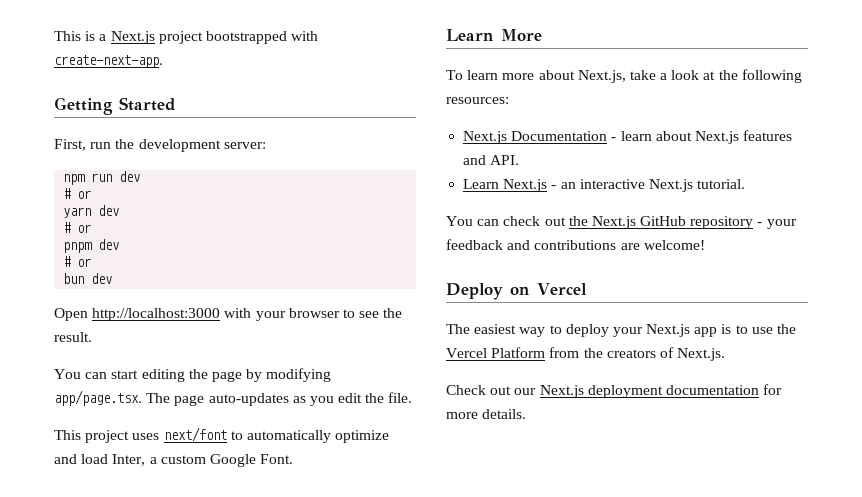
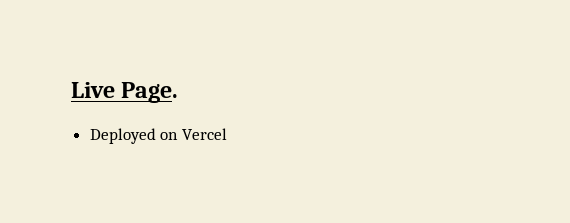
[54,31,319,44] [54,55,163,68] [54,97,176,115] [54,139,266,152] [63,171,141,185] [63,188,92,199] [63,205,120,218] [63,222,92,233] [63,239,120,253] [63,256,92,267] [63,273,113,284] [54,308,403,321] [54,332,92,342] [54,368,332,382] [54,390,413,406] [54,427,390,443] [54,454,294,467] [446,29,542,41] [446,69,802,83] [446,97,509,104] [463,130,793,144] [463,155,520,165] [463,179,746,192] [446,216,797,229] [446,239,705,250] [446,283,587,300] [446,324,797,337] [446,347,726,361] [446,384,783,398] [446,409,527,419] This is a Next.js project bootstrapped with create-next-app. // Getting Started // First, run the development server: // npm run dev // # or // yarn dev // # or // pnpm dev // # or // bun dev // Open http://localhost:3000 with your browser to see the result. // You can start editing the page by modifying app/page.tsx. The page auto-updates as you edit the file. // This project uses next/font to automatically optimize and load Inter, a custom Google Font. // Learn More // To learn more about Next.js, take a look at the following resources: // Next.js Documentation - learn about Next.js features and API. // Learn Next.js - an interactive Next.js tutorial. // You can check out the Next.js GitHub repository - your feedback and contributions are welcome! // Deploy on Vercel // The easiest way to deploy your Next.js app is to use the Vercel Platform from the creators of Next.js. // Check out our Next.js deployment documentation for more details. -> [71,82,179,103] [89,128,227,144] Live Page. // Deployed on Vercel

